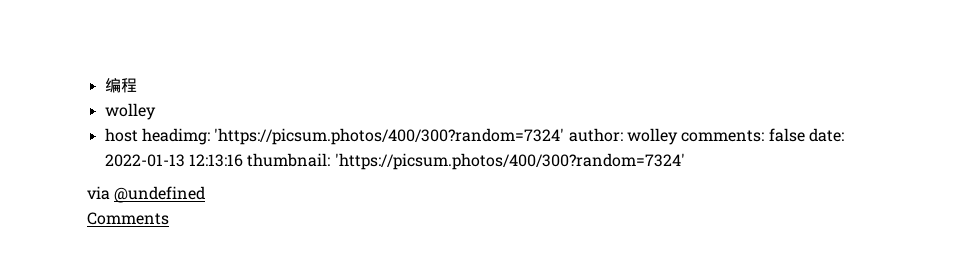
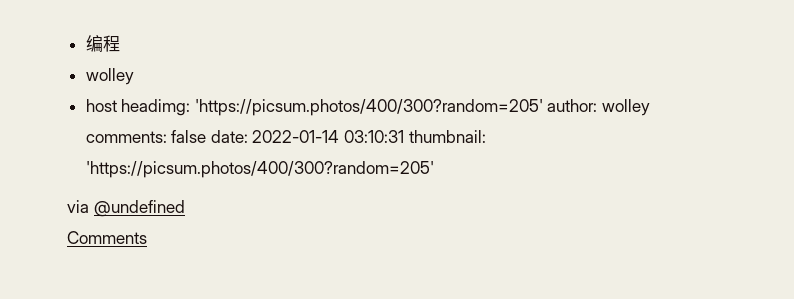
[214,128,565,145] 'https://picsum.photos/400/300?random=7324' -> [194,99,543,116] 'https://picsum.photos/400/300?random=205'
[104,153,685,170] 2022-01-13 12:13:16 thumbnail: 'https://picsum.photos/400/300?random=7324' -> [252,130,486,143] [85,161,434,178] 2022-01-14 03:10:31 thumbnail: 'https://picsum.photos/400/300?random=205'

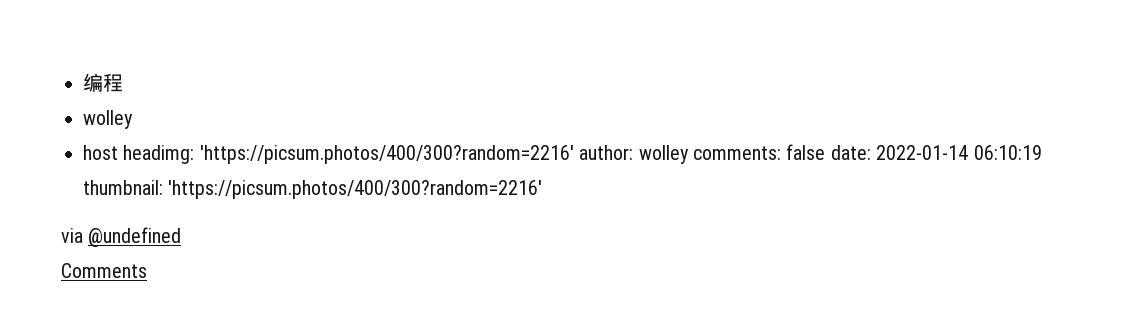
[194,99,543,116] 'https://picsum.photos/400/300?random=205' -> [199,145,574,164] 'https://picsum.photos/400/300?random=2216'
[344,130,486,143] [85,161,434,178] 03:10:31 thumbnail: 'https://picsum.photos/400/300?random=205' -> [973,145,1042,160] [83,180,543,199] 06:10:19 thumbnail: 'https://picsum.photos/400/300?random=2216'

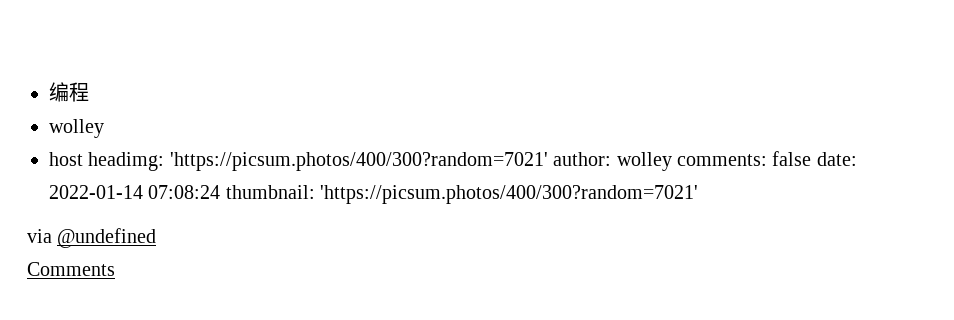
[199,145,574,164] 'https://picsum.photos/400/300?random=2216' -> [169,152,548,171] 'https://picsum.photos/400/300?random=7021'
[973,145,1042,160] [83,180,543,199] 06:10:19 thumbnail: 'https://picsum.photos/400/300?random=2216' -> [148,185,699,204] 07:08:24 thumbnail: 'https://picsum.photos/400/300?random=7021'

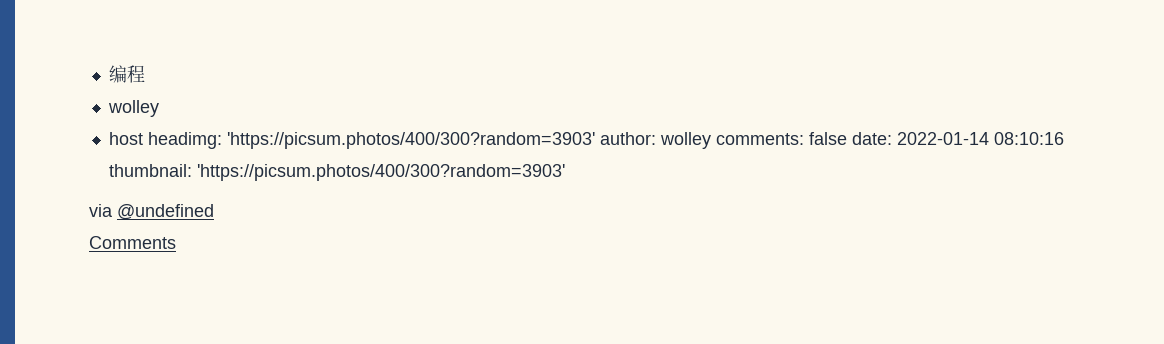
[169,152,548,171] 'https://picsum.photos/400/300?random=7021' -> [226,132,595,149] 'https://picsum.photos/400/300?random=3903'
[148,185,699,204] 07:08:24 thumbnail: 'https://picsum.photos/400/300?random=7021' -> [993,132,1064,145] [108,164,565,181] 08:10:16 thumbnail: 'https://picsum.photos/400/300?random=3903'

